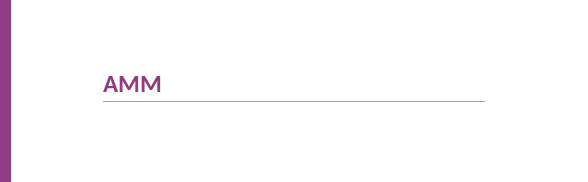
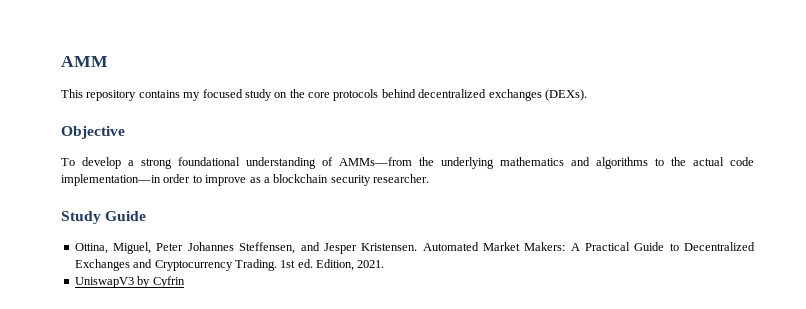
(162, 84) none -> [61,89,587,101] [61,126,125,139] [61,157,754,169] [61,174,429,186] [61,211,147,224] [74,242,756,254] [74,259,385,271] [74,276,185,288] // This repository contains my focused study on the core protocols behind decentralized exchanges (DEXs). // Objective // To develop a strong foundational understanding of AMMs—from the underlying mathematics and algorithms to the actual code implementation—in order to improve as a blockchain security researcher. // Study Guide // Ottina, Miguel, Peter Johannes Steffensen, and Jesper Kristensen. Automated Market Makers: A Practical Guide to Decentralized Exchanges and Cryptocurrency Trading. 1st ed. Edition, 2021. // UniswapV3 by Cyfrin

